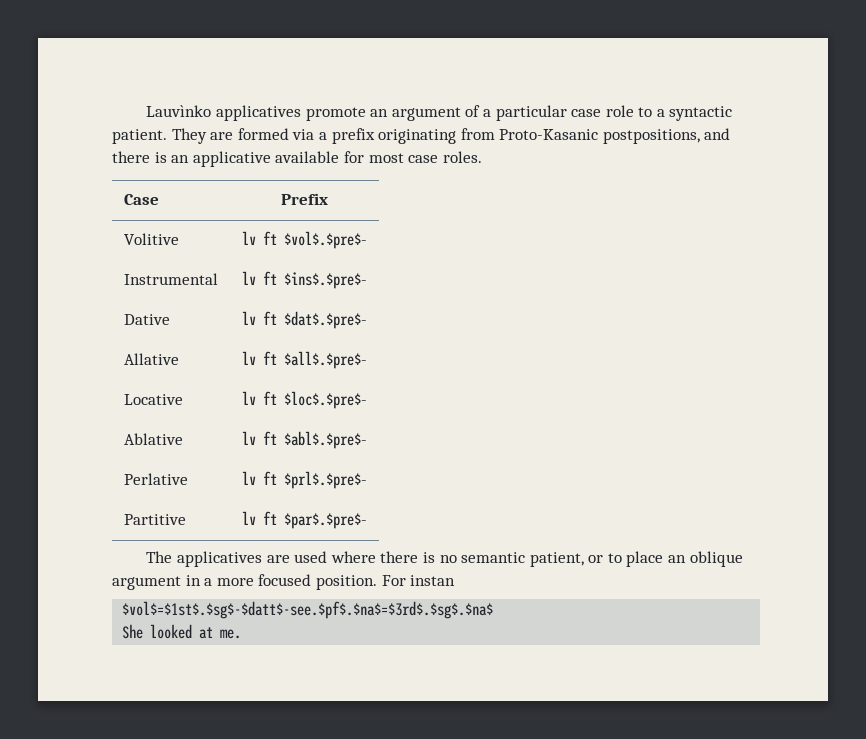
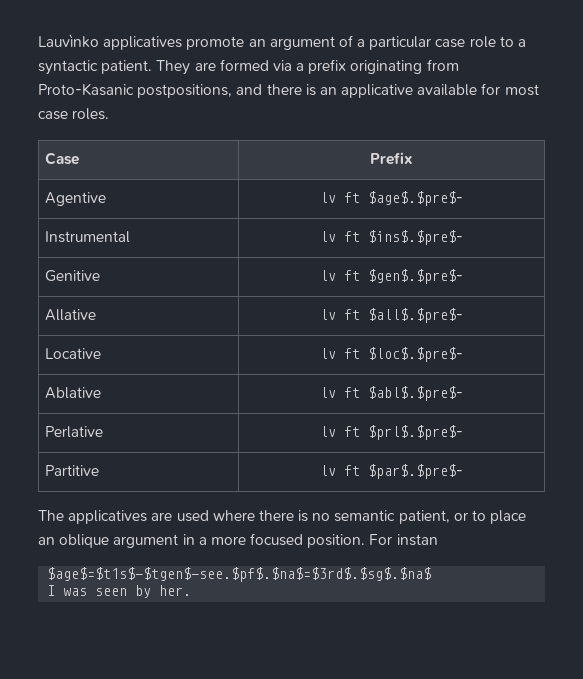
[123,233,179,245] [242,231,367,249] Volitive | lv ft $vol$.$pre$- -> [44,192,106,206] [320,191,463,206] Agentive | lv ft $age$.$pre$-
[123,314,170,325] [242,311,367,329] Dative | lv ft $dat$.$pre$- -> [44,270,100,282] [320,269,463,284] Genitive | lv ft $gen$.$pre$-
[122,601,494,619] [122,624,242,639] $vol$=$1st$.$sg$-$datt$-see.$pf$.$na$=$3rd$.$sg$.$na$ // She looked at me. -> [47,567,432,582] [47,585,192,598] $age$=$t1s$-$tgen$-see.$pf$.$na$=$3rd$.$sg$.$na$ // I was seen by her.

